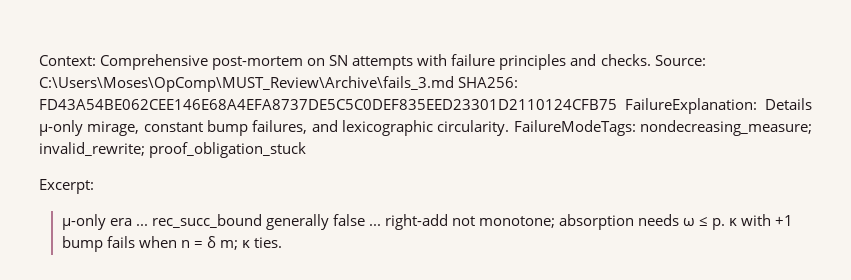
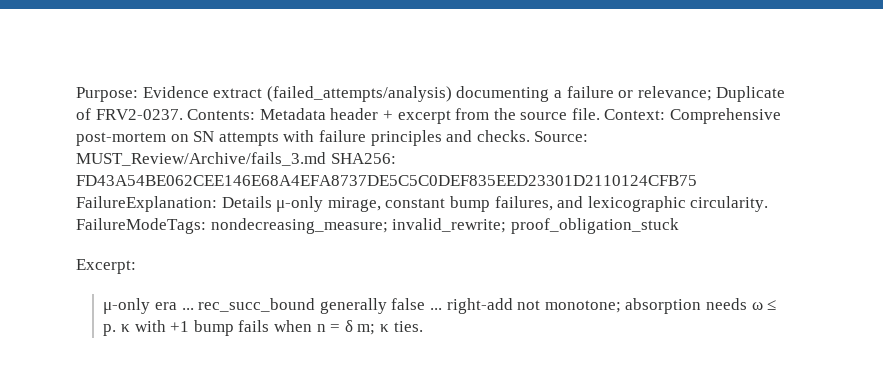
(39, 60) none -> [76,86,786,102] [76,108,600,124] Purpose: Evidence extract (failed_attempts/analysis) documenting a failure or relevance; Duplicate of FRV2-0237. Contents: Metadata header + excerpt from the source file.
[39,76,454,92] C:\Users\Moses\OpComp\MUST_Review\Archive\fails_3.md -> [76,152,326,166] MUST_Review/Archive/fails_3.md

